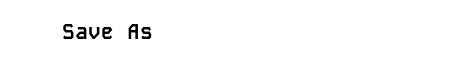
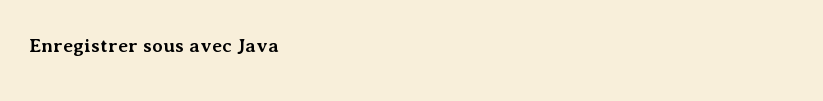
[62,24,153,39] Save As -> [29,39,280,56] Enregistrer sous avec Java

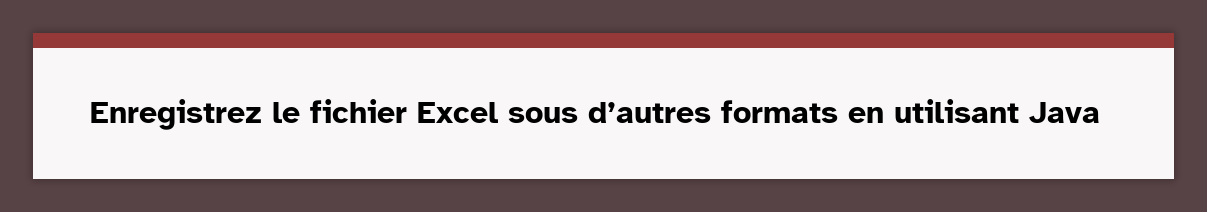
[29,39,233,56] Enregistrer sous avec -> [90,99,1019,130] Enregistrez le fichier Excel sous d’autres formats en utilisant

